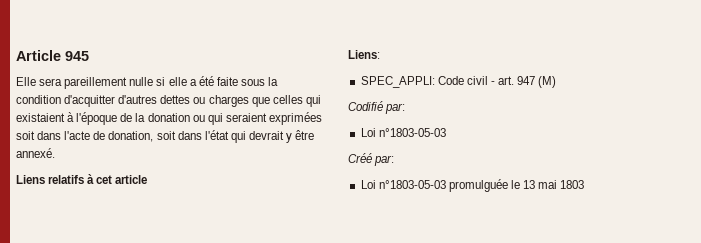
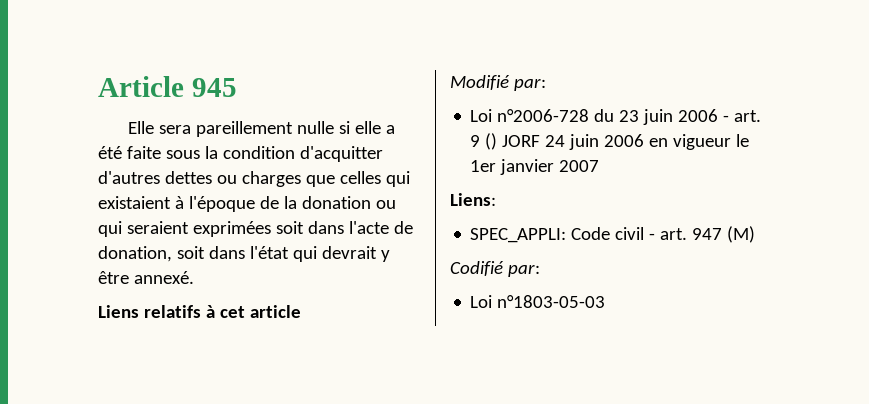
(148, 179) none -> [450,75,546,91] [470,109,762,125] [470,133,750,150] [470,159,600,175] // Modifié par: // Loi n°2006-728 du 23 juin 2006 - art. 9 () JORF 24 juin 2006 en vigueur le 1er janvier 2007
[348,153,395,166] [360,179,585,192] // Créé par: // Loi n°1803-05-03 promulguée le 13 mai 1803 -> (606, 301) none

